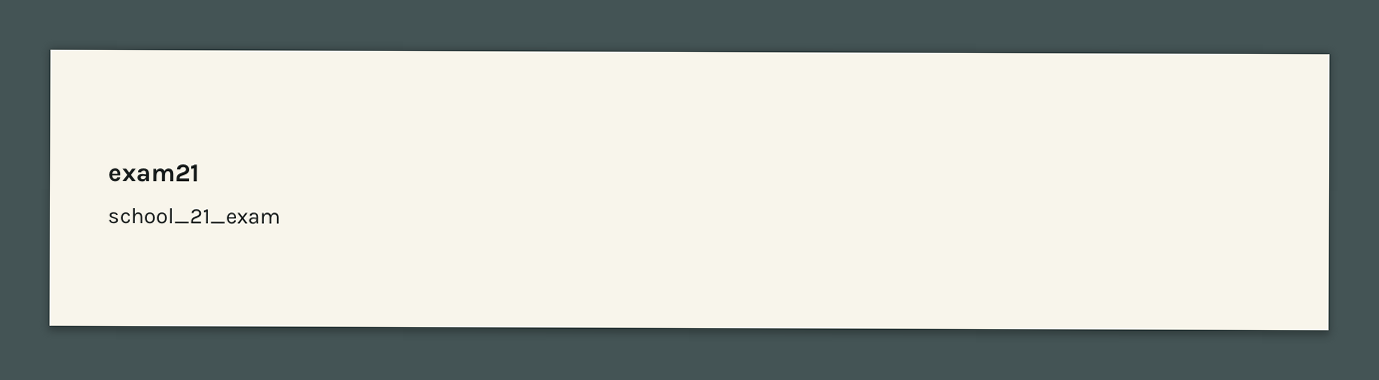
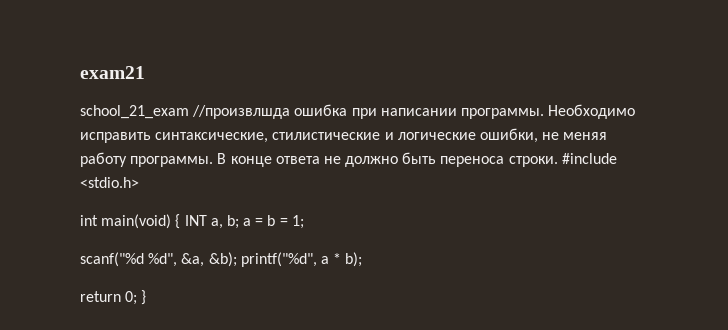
(281, 216) none -> [192,104,636,119] [80,128,608,143] [80,152,617,167] [80,177,139,188] [80,214,304,229] [80,252,363,267] [80,290,147,305] //произвлшда ошибка при написании программы. Необходимо исправить синтаксические, стилистические и логические ошибки, не меняя работу программы. В конце ответа не должно быть переноса строки. #include <stdio.h> // int main(void) { INT a, b; a = b = 1; // scanf("%d %d", &a, &b); printf("%d", a * b); // return 0; }

